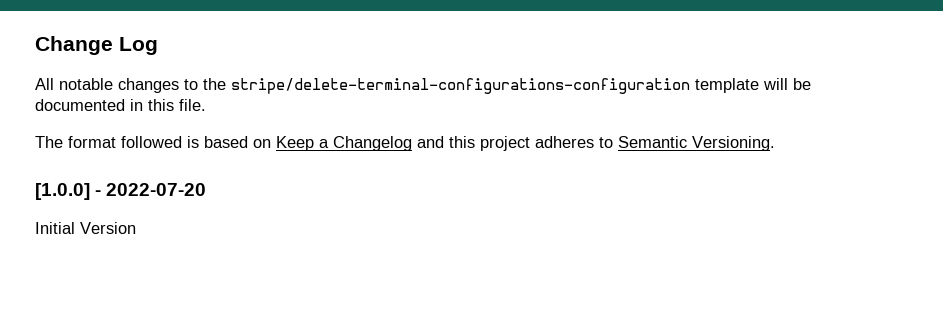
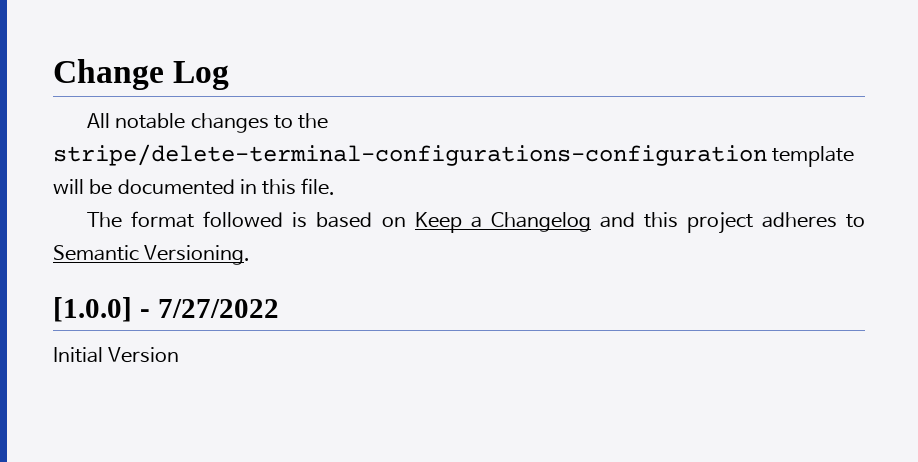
[106,183,207,196] 2022-07-20 -> [157,299,279,318] 7/27/2022

